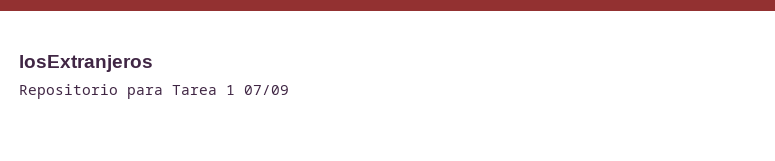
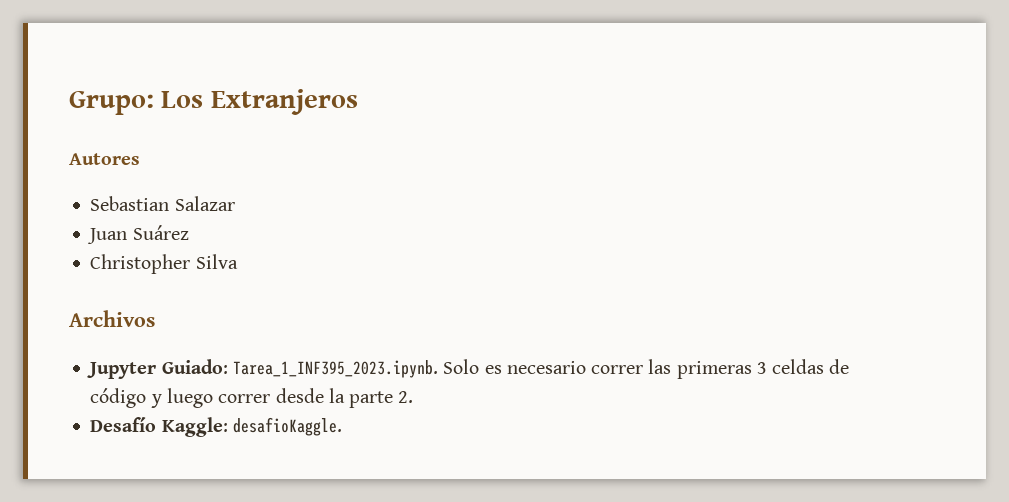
[19,55,153,72] [19,84,289,99] losExtranjeros // Repositorio para Tarea 1 07/09 -> [69,89,358,115] [69,153,140,165] [90,196,235,211] [87,225,189,244] [90,254,238,274] [69,310,155,327] [87,359,850,379] [90,388,414,408] [90,417,342,437] Grupo: Los Extranjeros // Autores // Sebastian Salazar // Juan Suárez // Christopher Silva // Archivos // Jupyter Guiado: Tarea_1_INF395_2023.ipynb. Solo es necesario correr las primeras 3 celdas de código y luego correr desde la parte 2. // Desafío Kaggle: desafioKaggle.

